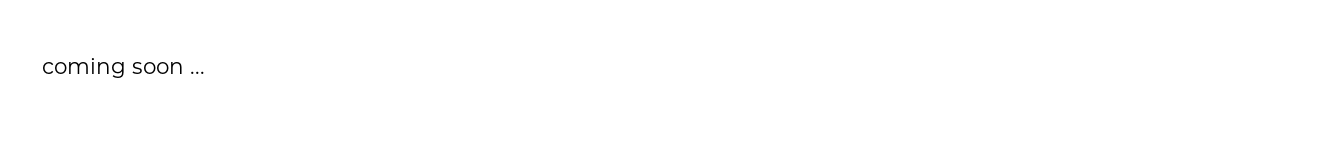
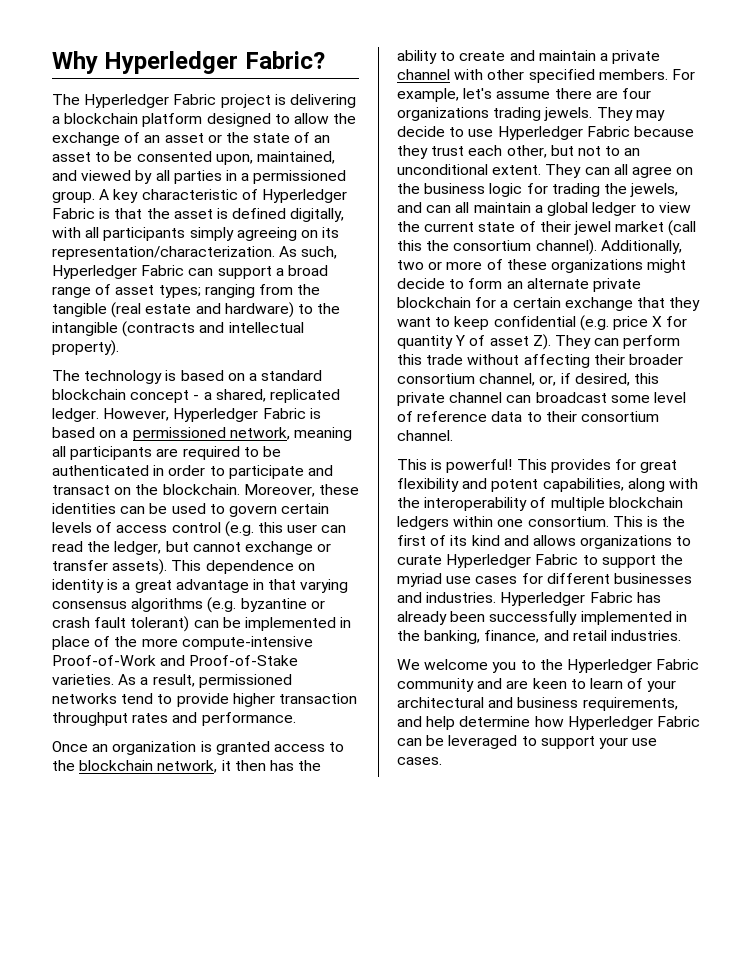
[42,58,205,78] coming soon ... -> [52,51,325,74] [52,94,356,108] [52,113,357,127] [52,132,331,146] [52,151,335,165] [52,170,347,184] [52,189,347,203] [52,208,345,222] [52,227,340,241] [52,246,338,260] [52,265,328,279] [52,284,321,298] [52,302,341,318] [52,321,304,337] [52,340,119,356] [52,370,323,384] [52,389,340,403] [52,408,321,422] [52,427,352,441] [52,446,281,460] [52,465,333,479] [52,484,359,497] [52,503,330,517] [52,521,347,537] [52,541,332,555] [52,559,315,575] [52,579,349,593] [52,597,325,613] [52,616,352,632] [52,636,313,650] [52,655,299,666] [52,674,292,688] [52,693,357,707] [52,712,296,726] [52,741,345,755] [52,760,322,773] [397,50,661,64] [397,69,695,83] [397,88,651,102] [397,107,665,121] [397,126,694,140] [397,145,641,159] [397,164,694,178] [397,183,679,197] [397,202,692,216] [397,220,697,236] [397,239,682,255] [397,259,687,273] [397,278,641,292] [397,297,701,311] [397,315,688,331] [397,334,681,350] [397,354,683,368] [397,373,659,386] [397,392,686,406] [397,411,659,422] [397,430,453,441] [397,459,678,473] [397,478,698,492] [397,497,683,511] [397,516,686,530] [397,535,692,549] [397,554,683,568] [397,573,692,587] [397,592,661,606] [397,611,687,625] [397,630,681,644] [397,659,700,673] [397,678,677,692] [397,697,678,711] [397,716,700,730] [397,735,658,749] [397,757,442,765] Why Hyperledger Fabric? // The Hyperledger Fabric project is delivering a blockchain platform designed to allow the exchange of an asset or the state of an asset to be consented upon, maintained, and viewed by all parties in a permissioned group. A key characteristic of Hyperledger Fabric is that the asset is defined digitally, with all participants simply agreeing on its representation/characterization. As such, Hyperledger Fabric can support a broad range of asset types; ranging from the tangible (real estate and hardware) to the intangible (contracts and intellectual property). // The technology is based on a standard blockchain concept - a shared, replicated ledger. However, Hyperledger Fabric is based on a permissioned network, meaning all participants are required to be authenticated in order to participate and transact on the blockchain. Moreover, these identities can be used to govern certain levels of access control (e.g. this user can read the ledger, but cannot exchange or transfer assets). This dependence on identity is a great advantage in that varying consensus algorithms (e.g. byzantine or crash fault tolerant) can be implemented in place of the more compute-intensive Proof-of-Work and Proof-of-Stake varieties. As a result, permissioned networks tend to provide higher transaction throughput rates and performance. // Once an organization is granted access to the blockchain network, it then has the ability to create and maintain a private channel with other specified members. For example, let's assume there are four organizations trading jewels. They may decide to use Hyperledger Fabric because they trust each other, but not to an unconditional extent. They can all agree on the business logic for trading the jewels, and can all maintain a global ledger to view the current state of their jewel market (call this the consortium channel). Additionally, two or more of these organizations might decide to form an alternate private blockchain for a certain exchange that they want to keep confidential (e.g. price X for quantity Y of asset Z). They can perform this trade without affecting their broader consortium channel, or, if desired, this private channel can broadcast some level of reference data to their consortium channel. // This is powerful! This provides for great flexibility and potent capabilities, along with the interoperability of multiple blockchain ledgers within one consortium. This is the first of its kind and allows organizations to curate Hyperledger Fabric to support the myriad use cases for different businesses and industries. Hyperledger Fabric has already been successfully implemented in the banking, finance, and retail industries. // We welcome you to the Hyperledger Fabric community and are keen to learn of your architectural and business requirements, and help determine how Hyperledger Fabric can be leveraged to support your use cases.

